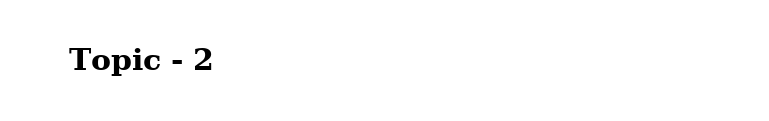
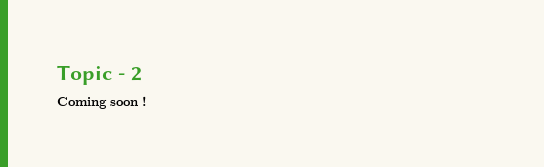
(214, 59) none -> [57,96,147,109] // Coming soon !

